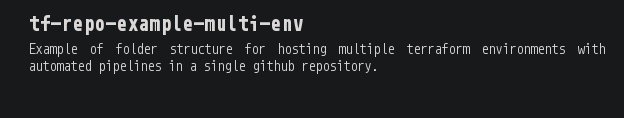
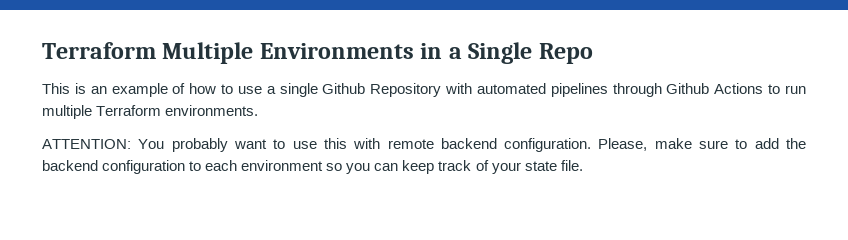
[28,15,303,35] [28,43,605,57] [28,60,378,74] tf-repo-example-multi-env // Example of folder structure for hosting multiple terraform environments with automated pipelines in a single github repository. -> [42,42,593,64] [42,83,807,97] [42,105,259,119] [42,138,806,152] [42,160,583,174] Terraform Multiple Environments in a Single Repo // This is an example of how to use a single Github Repository with automated pipelines through Github Actions to run multiple Terraform environments. // ATTENTION: You probably want to use this with remote backend configuration. Please, make sure to add the backend configuration to each environment so you can keep track of your state file.

